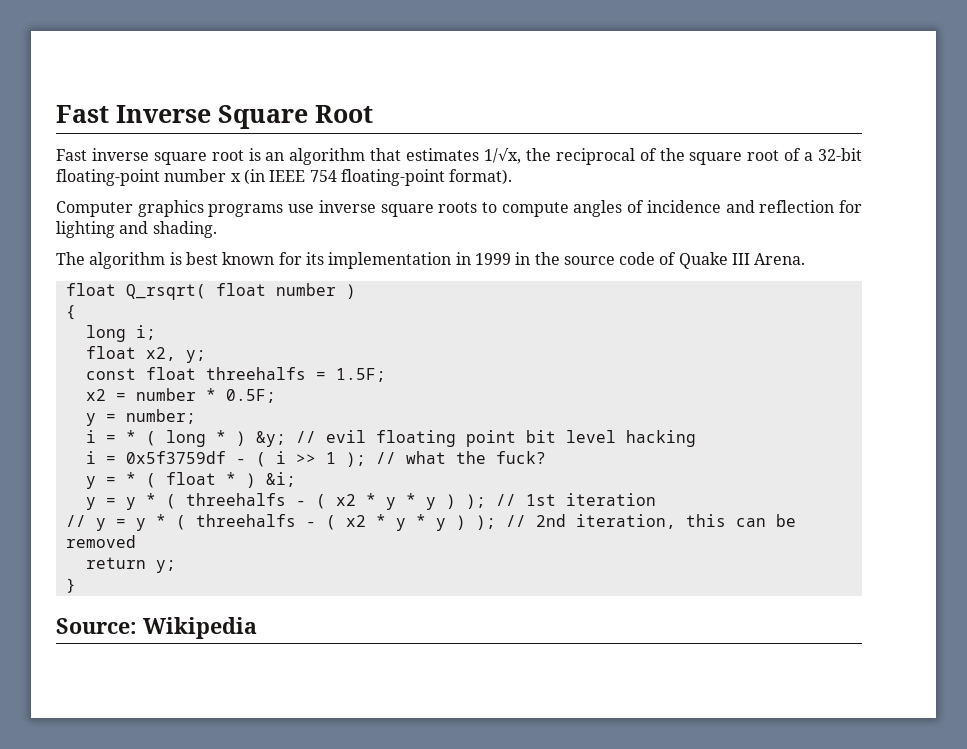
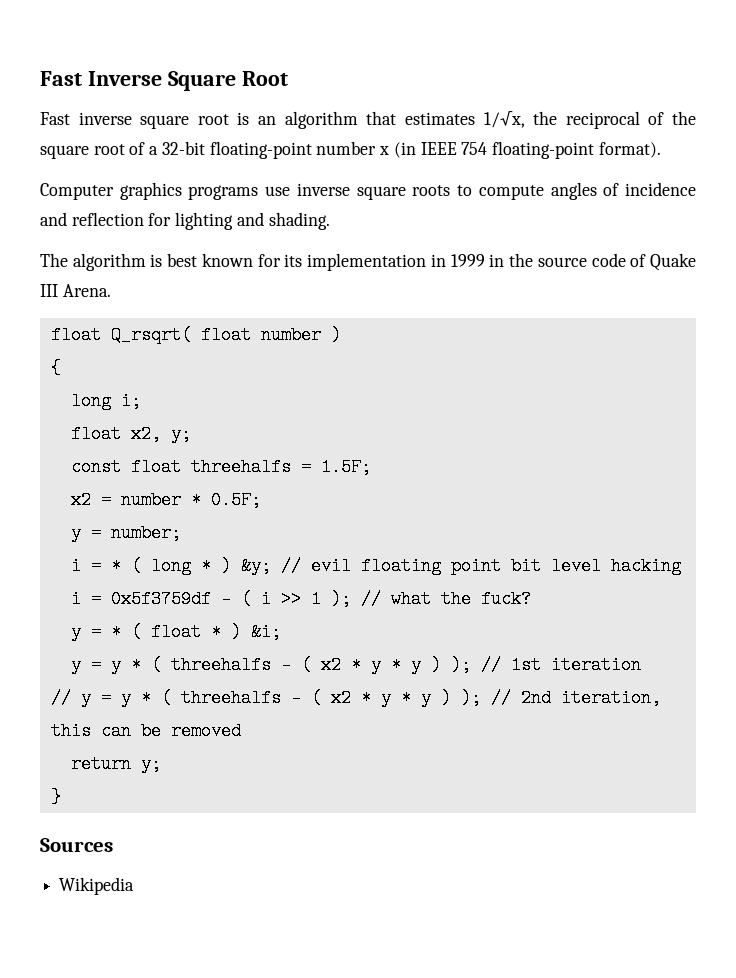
[56,618,137,634] Source: -> [40,838,113,852] Sources //

